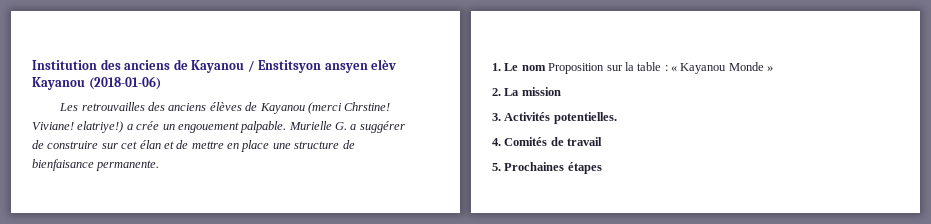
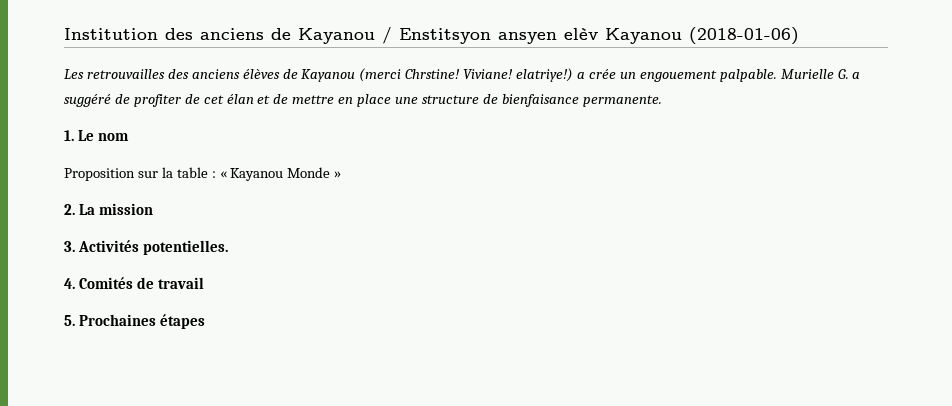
[359,121,405,133] [32,140,118,149] suggérer de construire sur -> [64,94,200,107] suggéré de profiter de
(546, 68) none -> (129, 137) //

